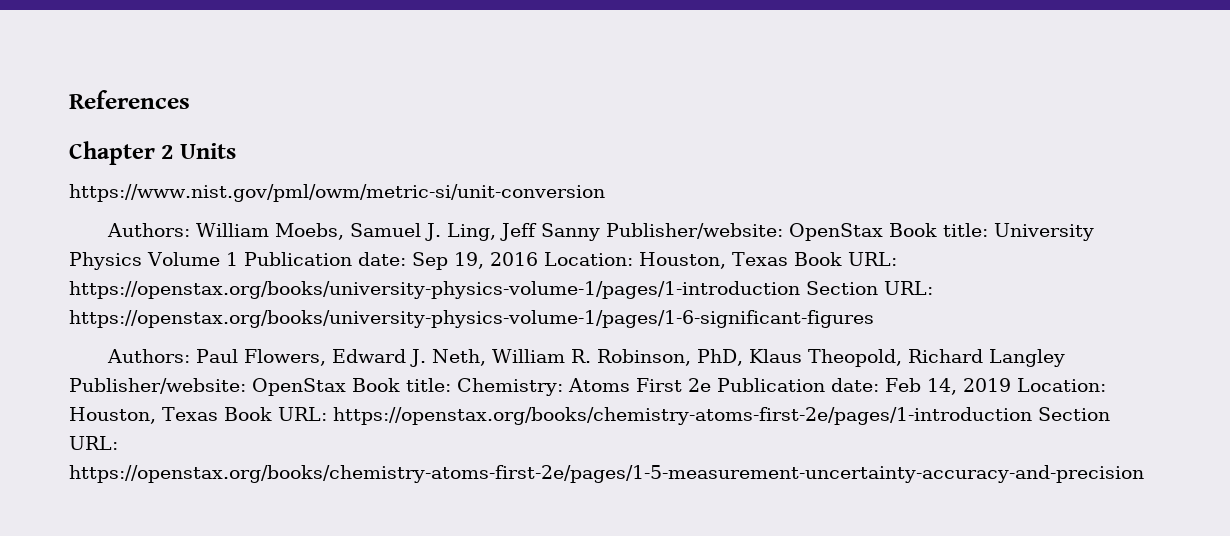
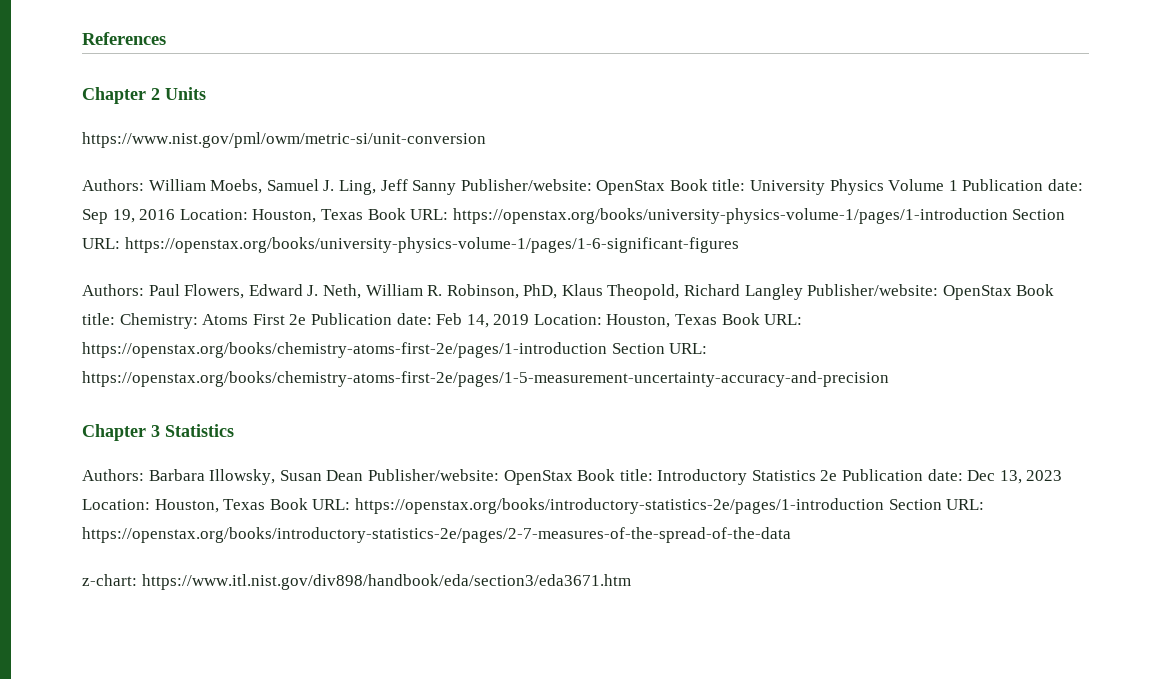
(1144, 474) none -> [82,424,234,441] [82,469,1063,485] [82,498,985,514] [82,527,791,543] [82,574,631,590] // Chapter 3 Statistics // Authors: Barbara Illowsky, Susan Dean Publisher/website: OpenStax Book title: Introductory Statistics 2e Publication date: Dec 13, 2023 Location: Houston, Texas Book URL: https://openstax.org/books/introductory-statistics-2e/pages/1-introduction Section URL: https://openstax.org/books/introductory-statistics-2e/pages/2-7-measures-of-the-spread-of-the-data // z-chart: https://www.itl.nist.gov/div898/handbook/eda/section3/eda3671.htm

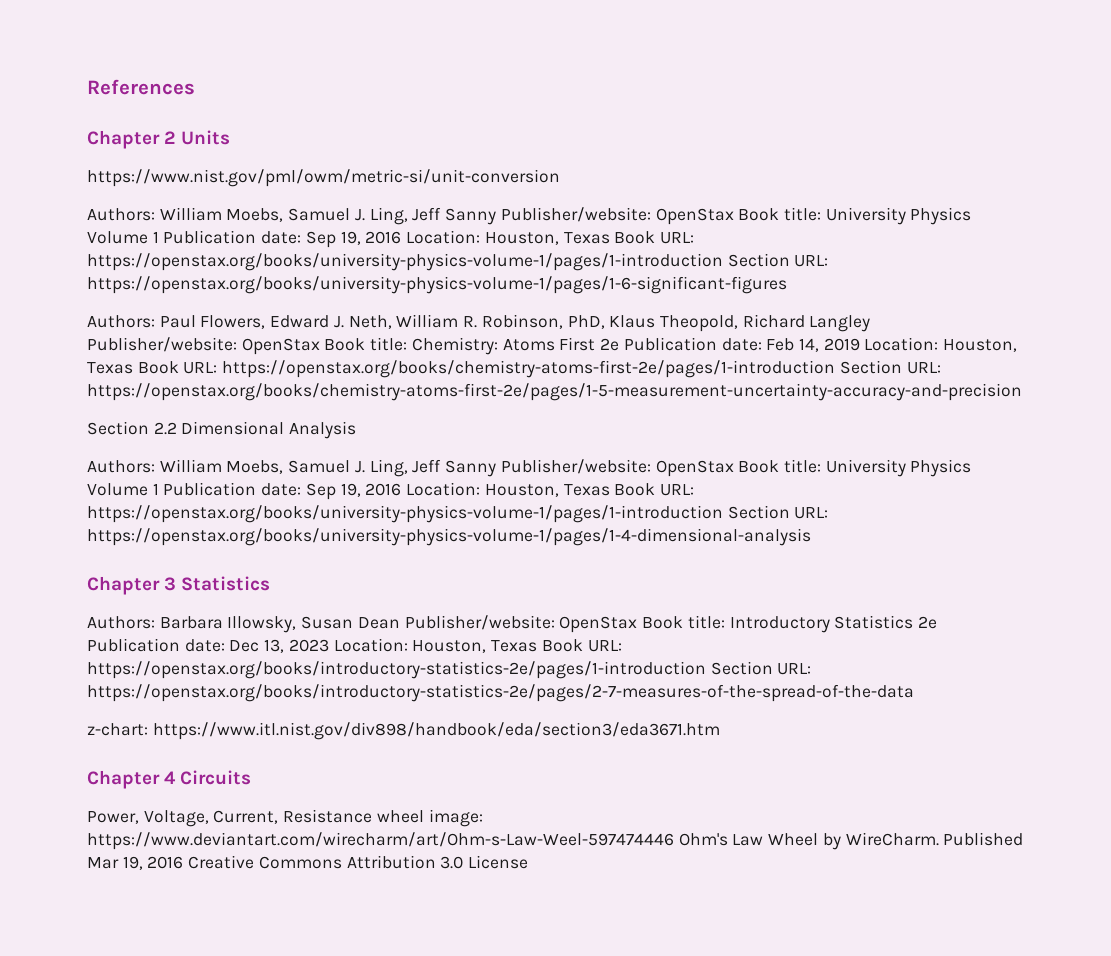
(889, 379) none -> [87,421,357,439] [87,459,972,477] [87,482,694,500] [87,505,829,523] [87,528,811,546] // Section 2.2 Dimensional Analysis // Authors: William Moebs, Samuel J. Ling, Jeff Sanny Publisher/website: OpenStax Book title: University Physics Volume 1 Publication date: Sep 19, 2016 Location: Houston, Texas Book URL: https://openstax.org/books/university-physics-volume-1/pages/1-introduction Section URL: https://openstax.org/books/university-physics-volume-1/pages/1-4-dimensional-analysis
(631, 582) none -> [87,770,252,789] [87,809,483,827] [87,832,1024,850] [87,855,529,870] // Chapter 4 Circuits // Power, Voltage, Current, Resistance wheel image: https://www.deviantart.com/wirecharm/art/Ohm-s-Law-Weel-597474446 Ohm's Law Wheel by WireCharm. Published Mar 19, 2016 Creative Commons Attribution 3.0 License

